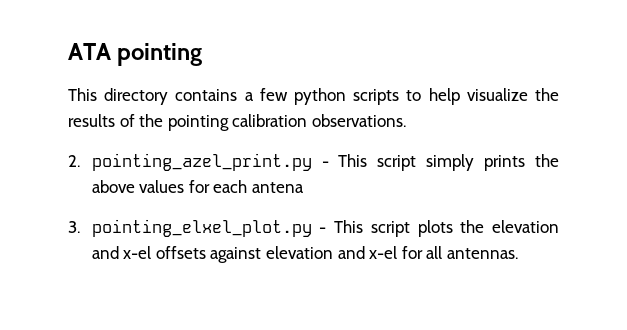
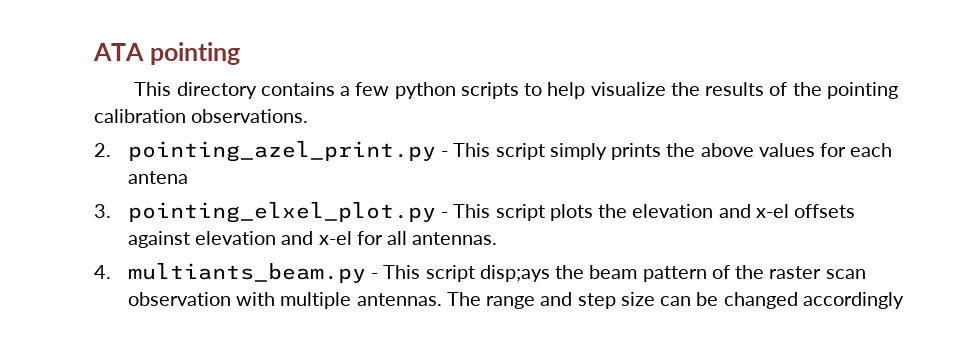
(518, 253) none -> [94,263,866,283] [127,292,904,309] // 4. multiants_beam.py - This script disp;ays the beam pattern of the raster scan observation with multiple antennas. The range and step size can be changed accordingly

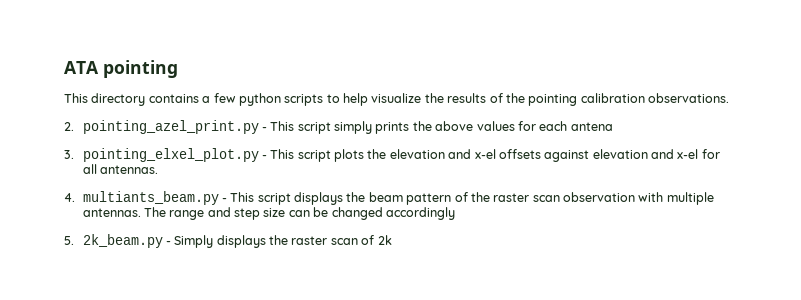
[479,265,550,282] disp;ays -> [294,192,344,205] displays
(904, 300) none -> [64,234,392,248] // 5. 2k_beam.py - Simply displays the raster scan of 2k

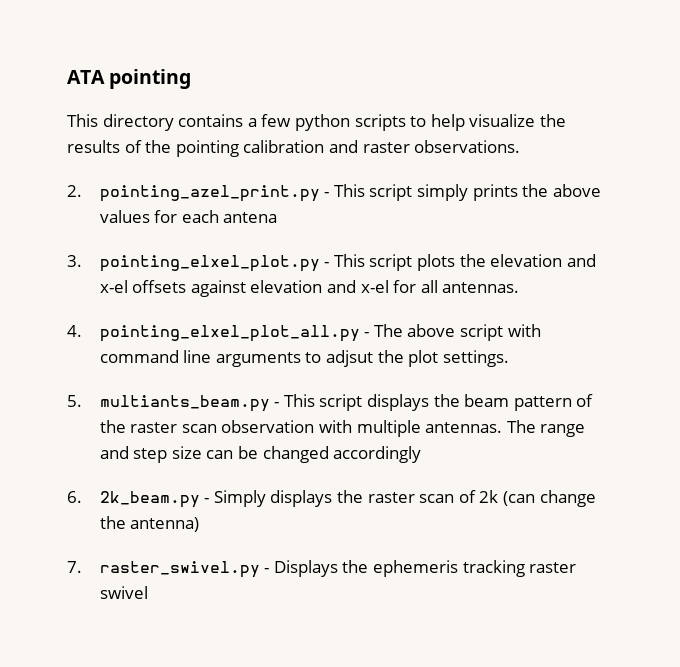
(645, 98) none -> [328,140,410,153] and raster
(75, 197) none -> [99,324,541,342] [99,350,509,367] [67,395,82,407] pointing_elxel_plot_all.py - The above script with command line arguments to adjsut the plot settings. // 5.
[64,236,74,245] 5. -> [67,491,82,503] 6.
(392, 240) none -> [503,490,596,507] [99,516,200,532] [67,560,577,578] [99,586,148,599] (can change the antenna) // 7. raster_swivel.py - Displays the ephemeris tracking raster swivel

